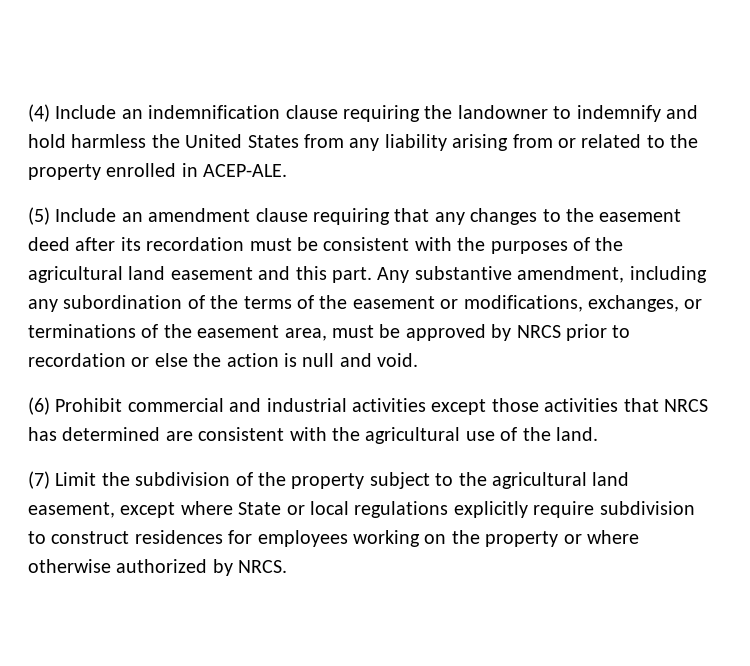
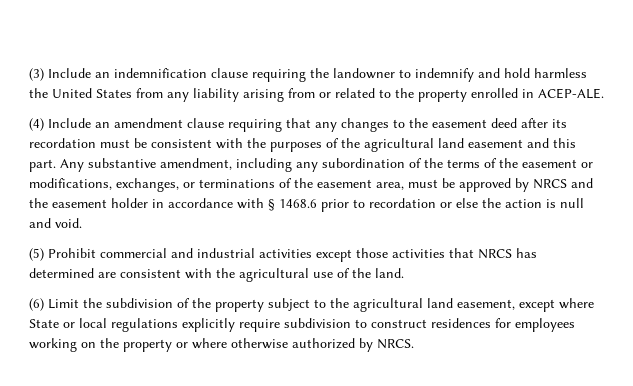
[28,104,50,122] (4) -> [29,68,44,81] (3)
[28,207,50,225] (5) -> [29,118,44,131] (4)
(561, 331) none -> [571,178,593,188] [29,198,317,211] and the easement holder in accordance with § 1468.6
[28,397,50,415] (6) -> [29,248,44,261] (5)
[28,471,50,489] (7) -> [29,298,44,311] (6)

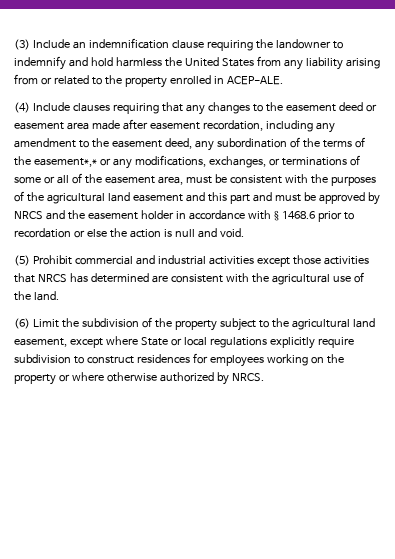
[95,118,224,128] an amendment clause -> [72,103,110,112] clauses
[521,118,567,128] [29,138,96,148] after its recordation -> [365,104,377,112] [14,119,335,133] [14,137,365,151] [14,155,360,169] [14,173,183,185] or easement area made after easement recordation, including any amendment to the easement deed, any subordination of the terms of the easement*,* or any modifications, exchanges, or terminations of some or all of the easement area,
[29,158,593,172] [29,178,404,192] part. Any substantive amendment, including any subordination of the terms of the easement or modifications, exchanges, or terminations of the easement area, -> [229,192,272,204] part and

